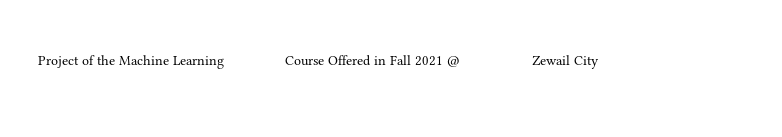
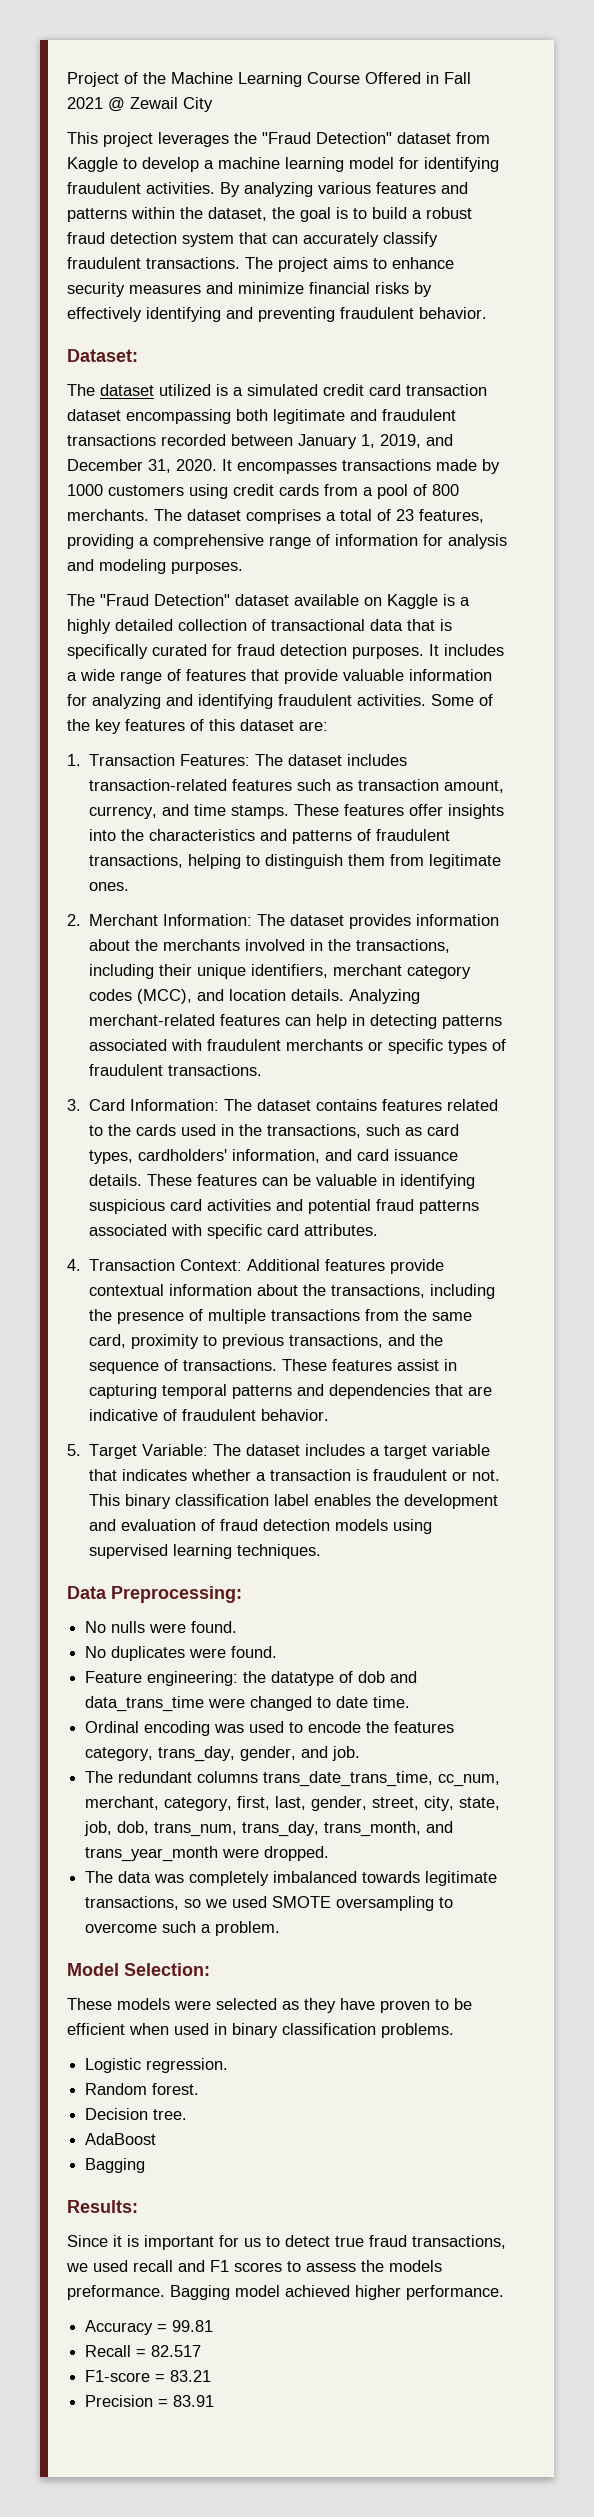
(599, 62) none -> [67,132,490,147] [67,157,499,172] [67,182,468,197] [67,207,472,222] [67,232,438,247] [67,257,454,272] [67,282,432,297] [67,307,487,322] [67,349,138,362] [67,384,487,396] [67,409,456,424] [67,434,453,449] [67,459,500,474] [67,484,459,499] [67,509,484,524] [67,534,507,549] [67,559,243,574] [67,594,470,609] [67,619,452,634] [67,644,504,659] [67,669,492,684] [67,694,493,709] [67,719,328,734] [67,754,408,766] [89,779,505,793] [89,804,505,819] [89,829,451,844] [89,854,502,869] [89,882,130,891] [67,914,500,929] [89,939,451,953] [89,964,472,979] [89,989,421,1004] [89,1014,503,1029] [89,1039,507,1054] [89,1064,263,1076] [67,1099,499,1111] [89,1124,460,1138] [89,1149,459,1164] [89,1174,476,1189] [89,1199,480,1214] [89,1224,379,1239] [67,1259,445,1274] [89,1284,496,1299] [89,1309,473,1324] [89,1334,444,1349] [89,1359,458,1374] [89,1384,493,1399] [89,1409,330,1421] [67,1444,491,1459] [89,1469,501,1481] [89,1494,499,1509] [89,1519,433,1534] [89,1544,322,1559] [67,1586,242,1603] [85,1621,238,1633] [85,1646,278,1661] [85,1671,418,1686] [85,1696,411,1712] [85,1721,455,1736] [85,1746,361,1762] [85,1771,501,1787] [85,1796,501,1811] [84,1821,454,1837] [85,1846,330,1862] [85,1871,498,1886] [85,1896,454,1911] [85,1921,281,1936] [67,1963,210,1976] [67,1998,472,2013] [67,2023,454,2038] [85,2058,229,2073] [85,2083,200,2095] [85,2108,188,2120] [85,2133,157,2145] [85,2158,146,2173] [67,2200,138,2213] [67,2235,506,2250] [66,2260,442,2272] [67,2285,504,2300] [85,2320,214,2335] [85,2345,202,2357] [85,2370,212,2382] [85,2395,215,2407] // This project leverages the "Fraud Detection" dataset from Kaggle to develop a machine learning model for identifying fraudulent activities. By analyzing various features and patterns within the dataset, the goal is to build a robust fraud detection system that can accurately classify fraudulent transactions. The project aims to enhance security measures and minimize financial risks by effectively identifying and preventing fraudulent behavior. // Dataset: // The dataset utilized is a simulated credit card transaction dataset encompassing both legitimate and fraudulent transactions recorded between January 1, 2019, and December 31, 2020. It encompasses transactions made by 1000 customers using credit cards from a pool of 800 merchants. The dataset comprises a total of 23 features, providing a comprehensive range of information for analysis and modeling purposes. // The "Fraud Detection" dataset available on Kaggle is a highly detailed collection of transactional data that is specifically curated for fraud detection purposes. It includes a wide range of features that provide valuable information for analyzing and identifying fraudulent activities. Some of the key features of this dataset are: // 1. Transaction Features: The dataset includes transaction-related features such as transaction amount, currency, and time stamps. These features offer insights into the characteristics and patterns of fraudulent transactions, helping to distinguish them from legitimate ones. // 2. Merchant Information: The dataset provides information about the merchants involved in the transactions, including their unique identifiers, merchant category codes (MCC), and location details. Analyzing merchant-related features can help in detecting patterns associated with fraudulent merchants or specific types of fraudulent transactions. // 3. Card Information: The dataset contains features related to the cards used in the transactions, such as card types, cardholders' information, and card issuance details. These features can be valuable in identifying suspicious card activities and potential fraud patterns associated with specific card attributes. // 4. Transaction Context: Additional features provide contextual information about the transactions, including the presence of multiple transactions from the same card, proximity to previous transactions, and the sequence of transactions. These features assist in capturing temporal patterns and dependencies that are indicative of fraudulent behavior. // 5. Target Variable: The dataset includes a target variable that indicates whether a transaction is fraudulent or not. This binary classification label enables the development and evaluation of fraud detection models using supervised learning techniques. // Data Preprocessing: // No nulls were found. // No duplicates were found. // Feature engineering: the datatype of dob and data_trans_time were changed to date time. // Ordinal encoding was used to encode the features category, trans_day, gender, and job. // The redundant columns trans_date_trans_time, cc_num, merchant, category, first, last, gender, street, city, state, job, dob, trans_num, trans_day, trans_month, and trans_year_month were dropped. // The data was completely imbalanced towards legitimate transactions, so we used SMOTE oversampling to overcome such a problem. // Model Selection: // These models were selected as they have proven to be efficient when used in binary classification problems. // Logistic regression. // Random forest. // Decision tree. // AdaBoost // Bagging // Results: // Since it is important for us to detect true fraud transactions, we used recall and F1 scores to assess the models preformance. Bagging model achieved higher performance. // Accuracy = 99.81 // Recall = 82.517 // F1-score = 83.21 // Precision = 83.91

